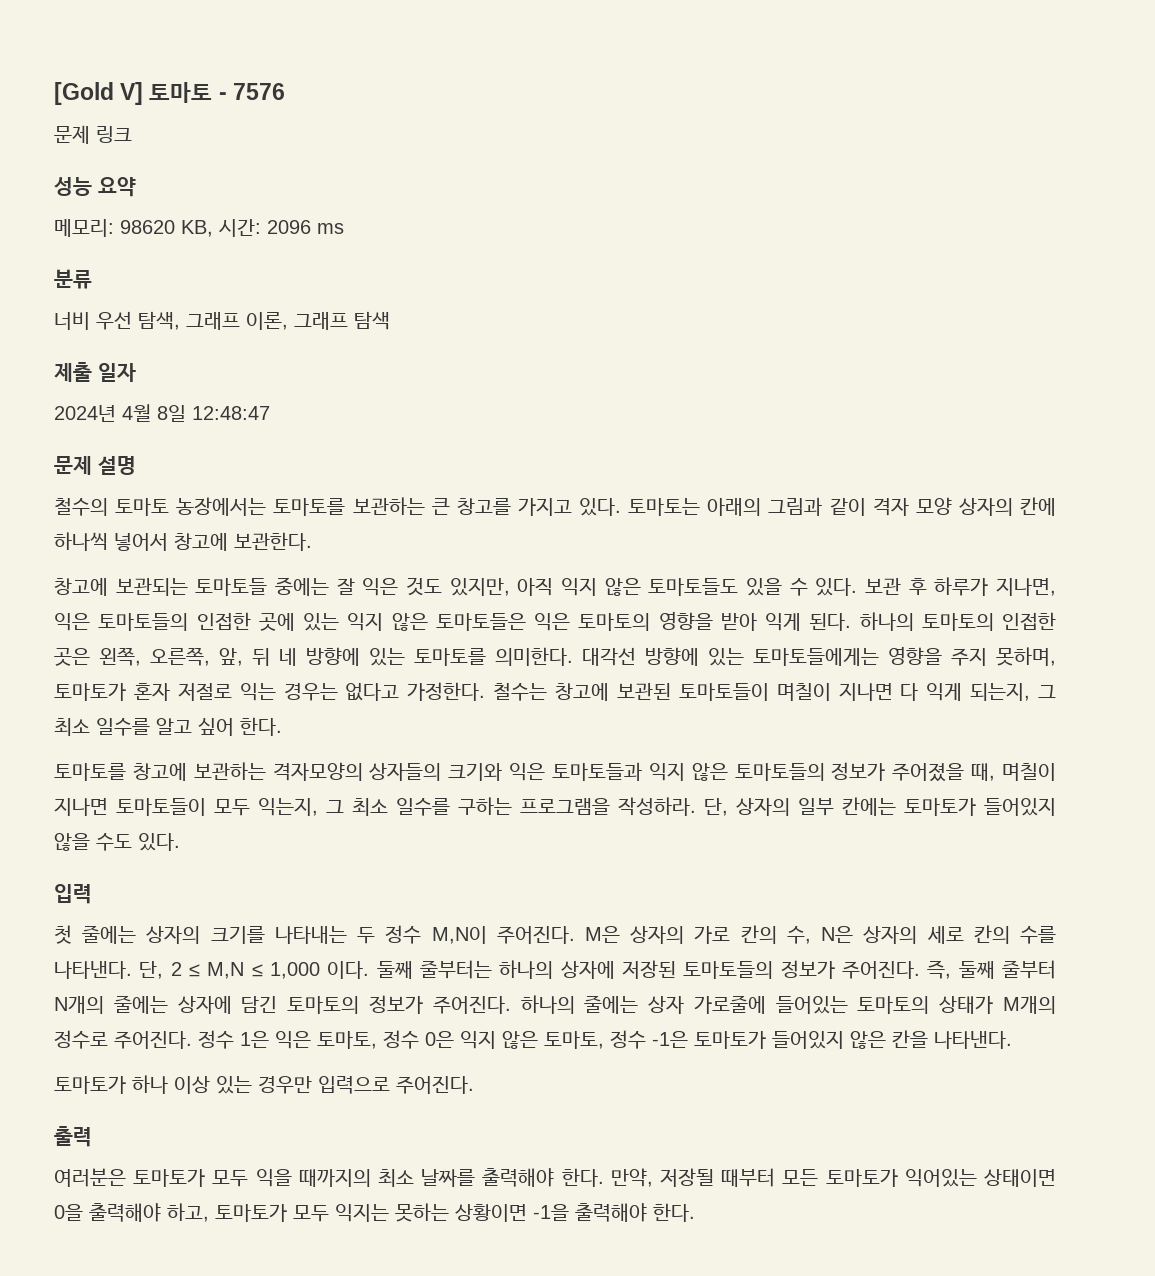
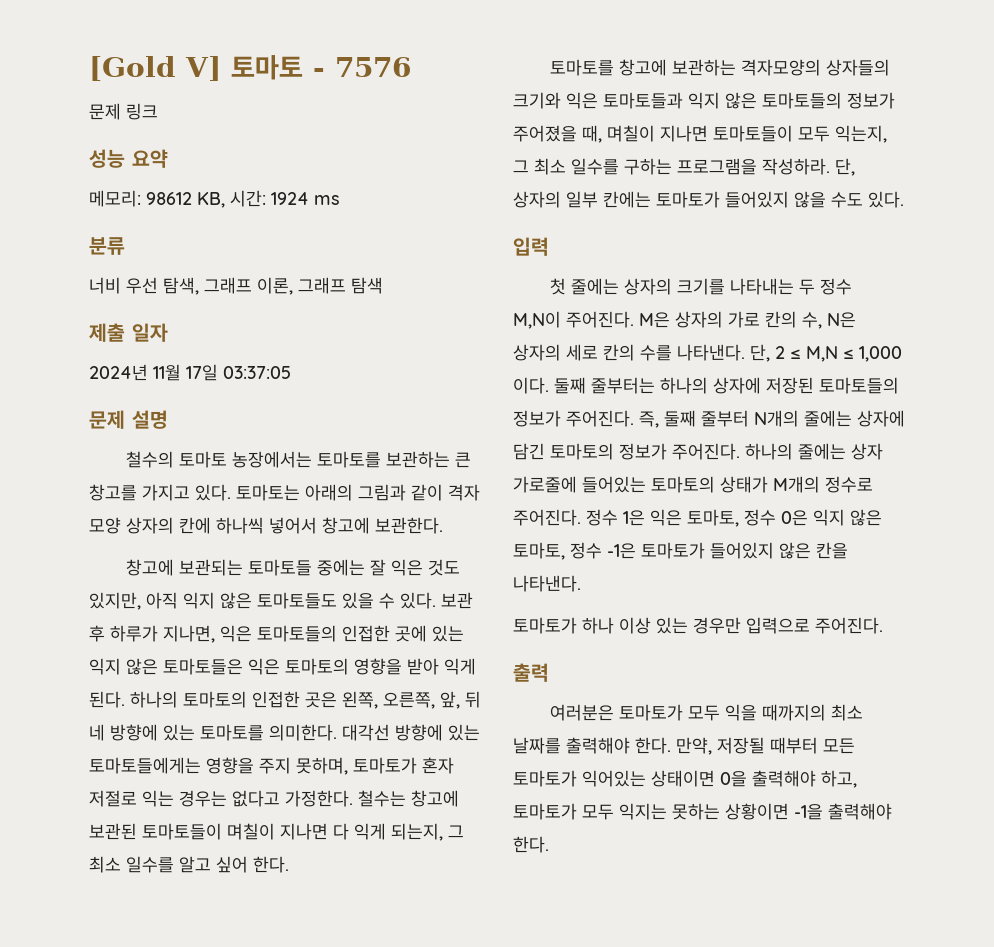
[120,220,175,234] 98620 -> [146,192,192,205] 98612
[267,220,311,234] 2096 -> [271,192,309,205] 1924
[122,404,270,422] 4월 8일 12:48:47 -> [153,364,291,381] 11월 17일 03:37:05

